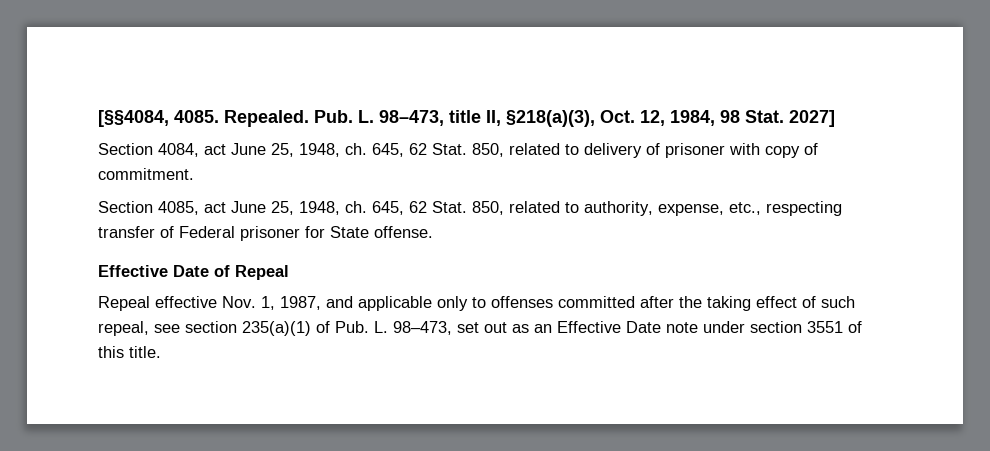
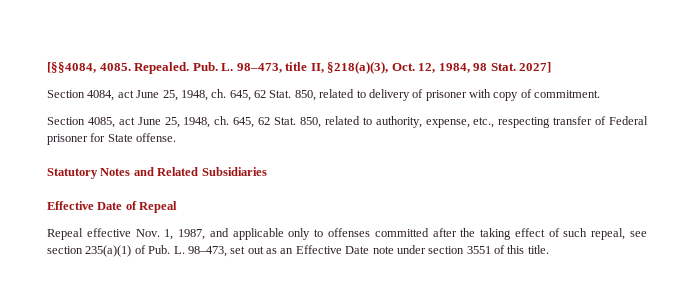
(433, 232) none -> [47,167,267,179] // Statutory Notes and Related Subsidiaries

